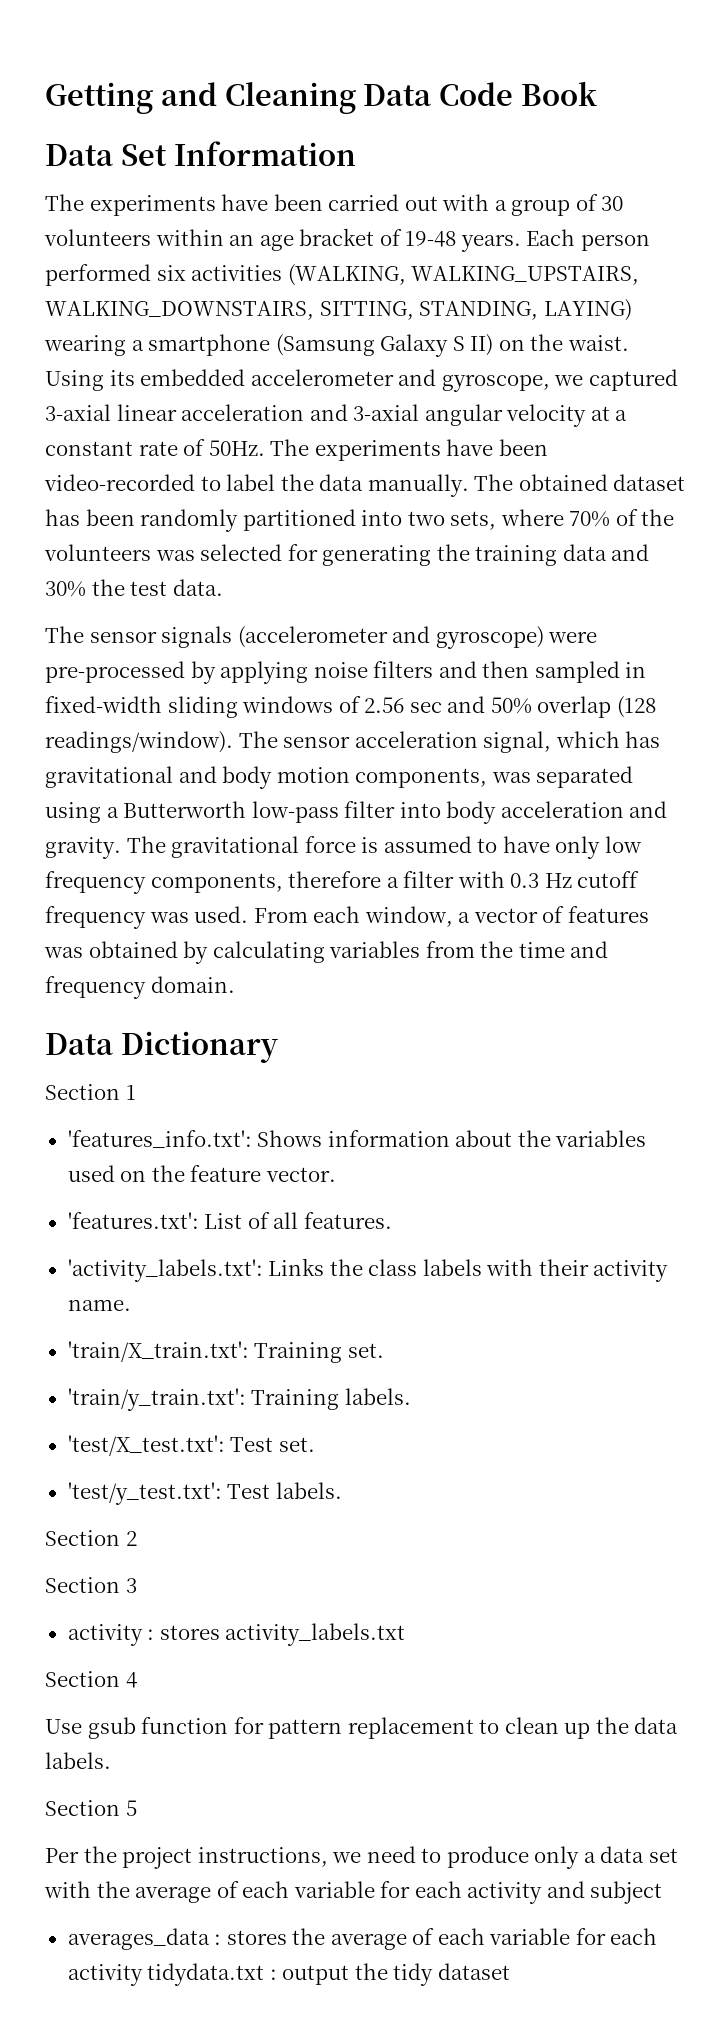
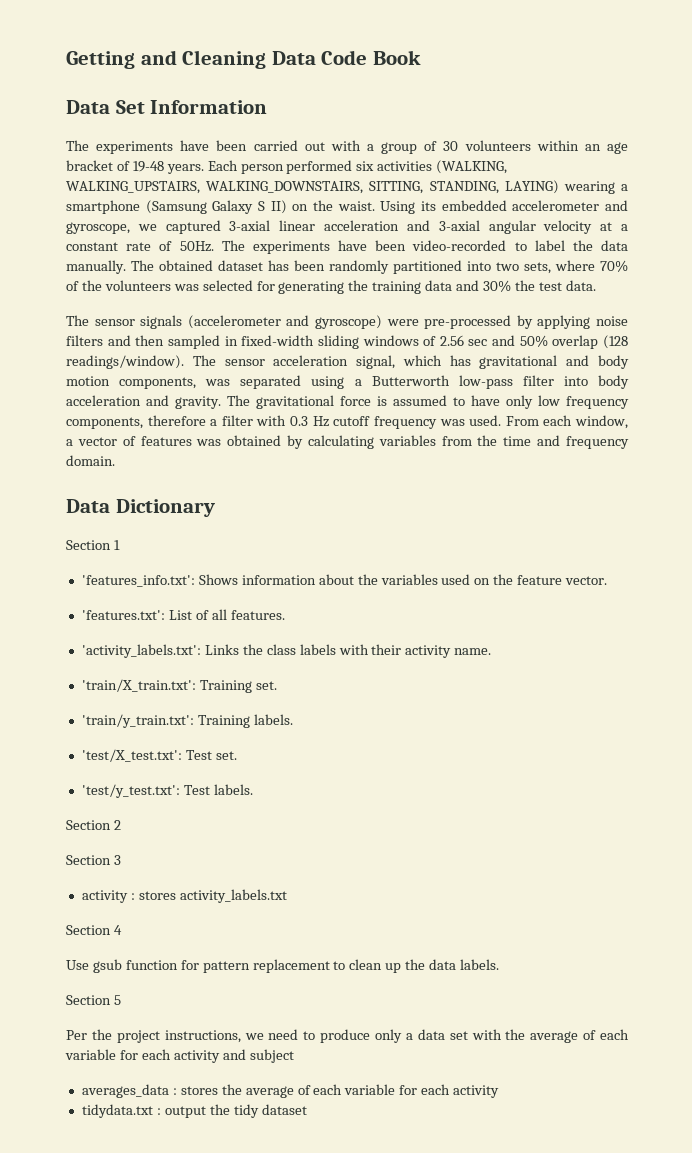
(143, 1975) none -> (500, 1091) //

